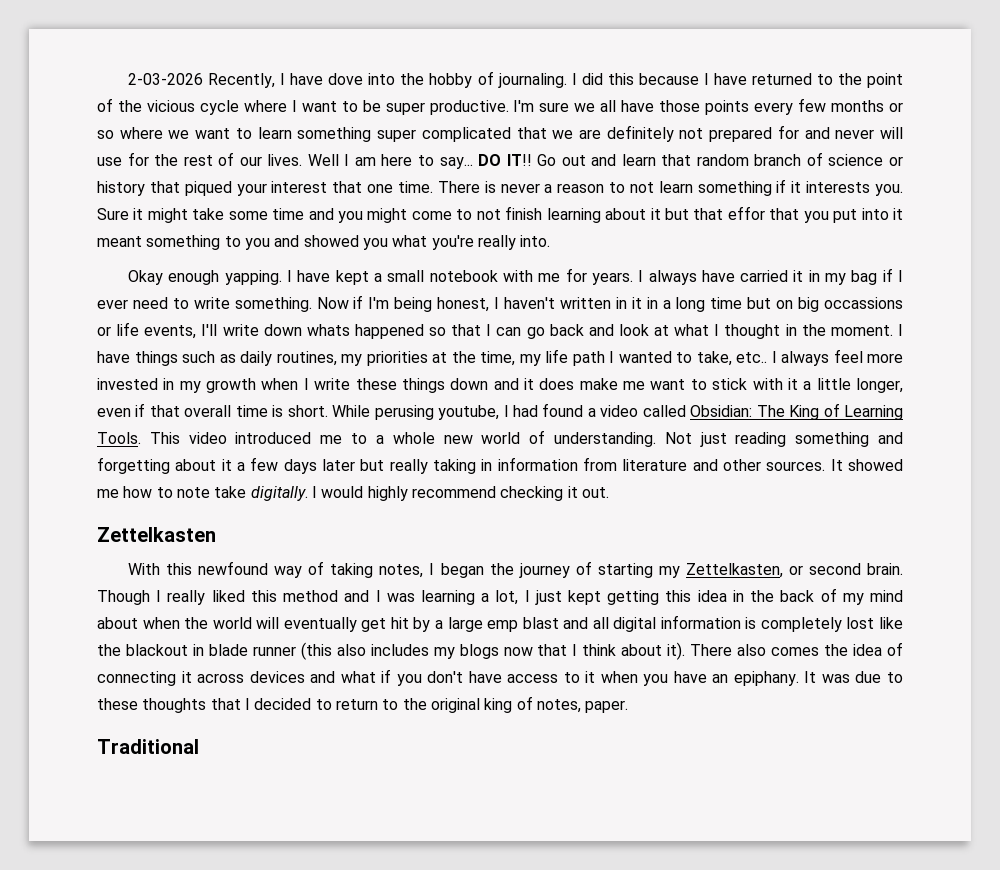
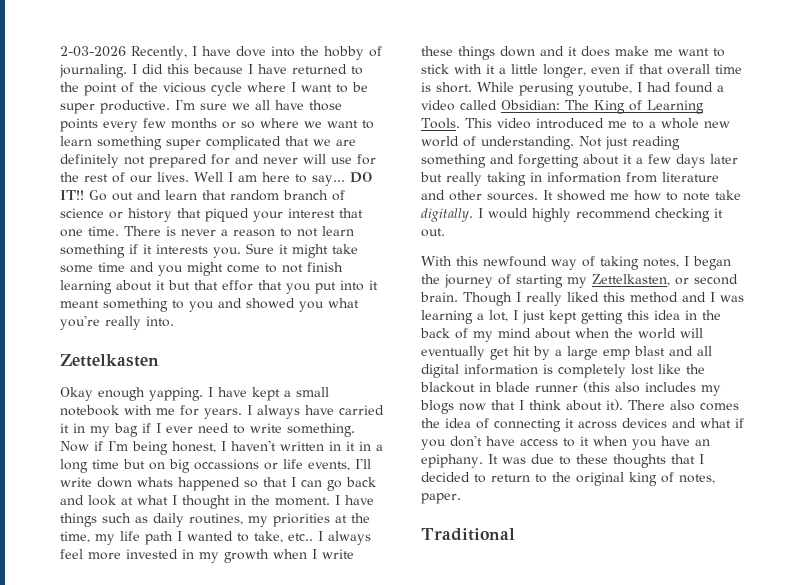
(551, 241) none -> [60,354,159,367] // Zettelkasten
[97,527,216,542] // Zettelkasten -> (445, 232) none

